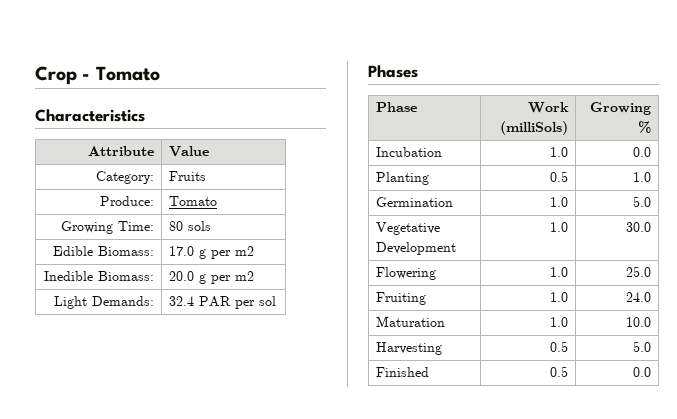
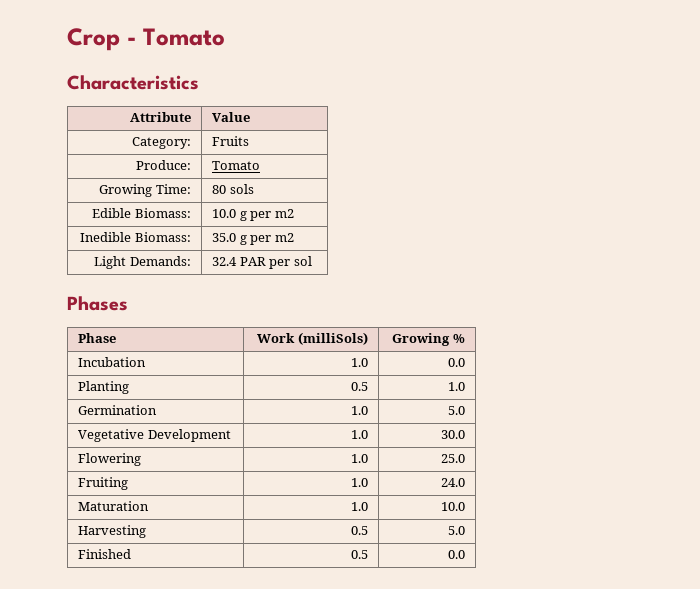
[169,246,195,256] 17.0 -> [212,209,237,218] 10.0
[169,271,195,281] 20.0 -> [212,233,237,242] 35.0

